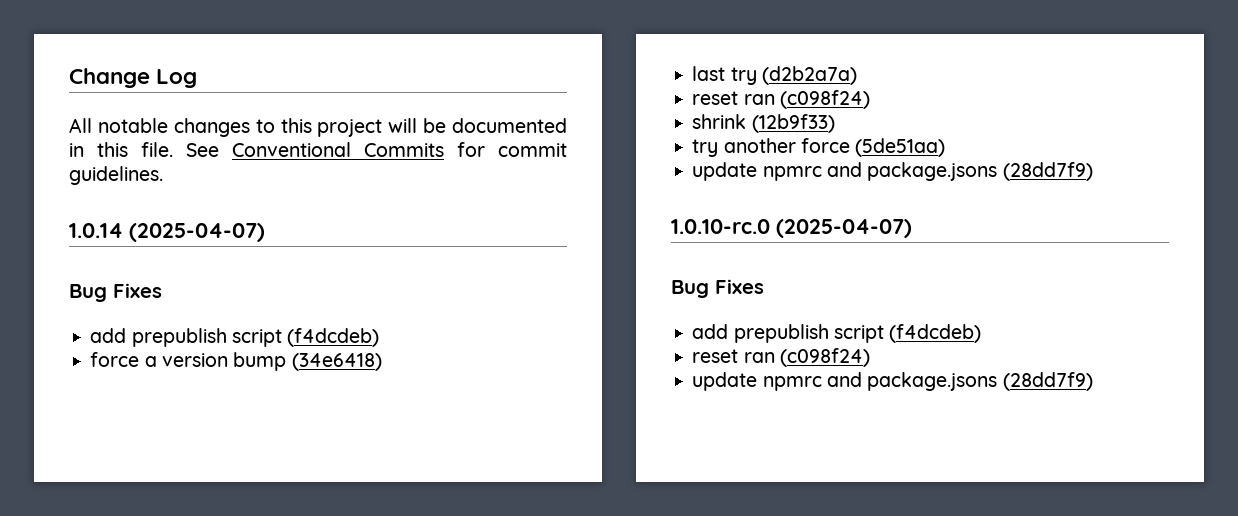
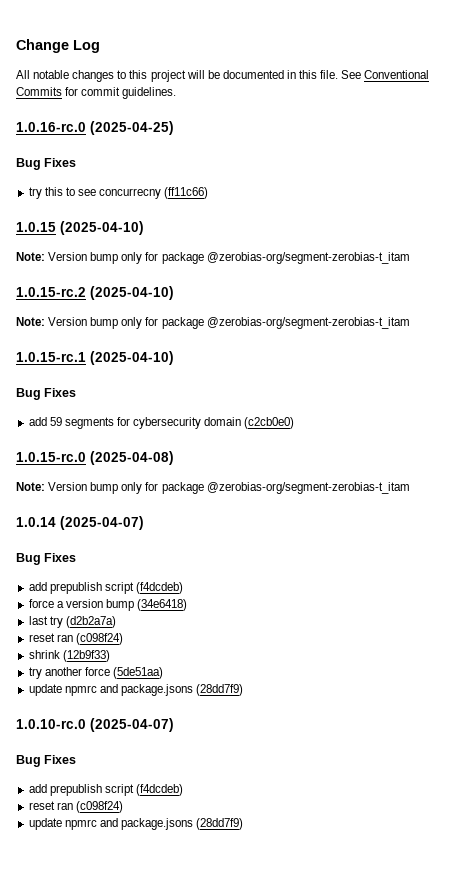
(163, 175) none -> [16,121,174,135] [16,158,77,170] [28,187,209,199] [16,221,144,235] [16,252,410,264] [16,286,174,300] [16,317,410,329] [16,351,174,365] [16,388,77,400] [28,417,295,429] [16,451,174,465] [16,482,410,494] // 1.0.16-rc.0 (2025-04-25) // Bug Fixes // try this to see concurrecny (ff11c66) // 1.0.15 (2025-04-10) // Note: Version bump only for package @zerobias-org/segment-zerobias-t_itam // 1.0.15-rc.2 (2025-04-10) // Note: Version bump only for package @zerobias-org/segment-zerobias-t_itam // 1.0.15-rc.1 (2025-04-10) // Bug Fixes // add 59 segments for cybersecurity domain (c2cb0e0) // 1.0.15-rc.0 (2025-04-08) // Note: Version bump only for package @zerobias-org/segment-zerobias-t_itam

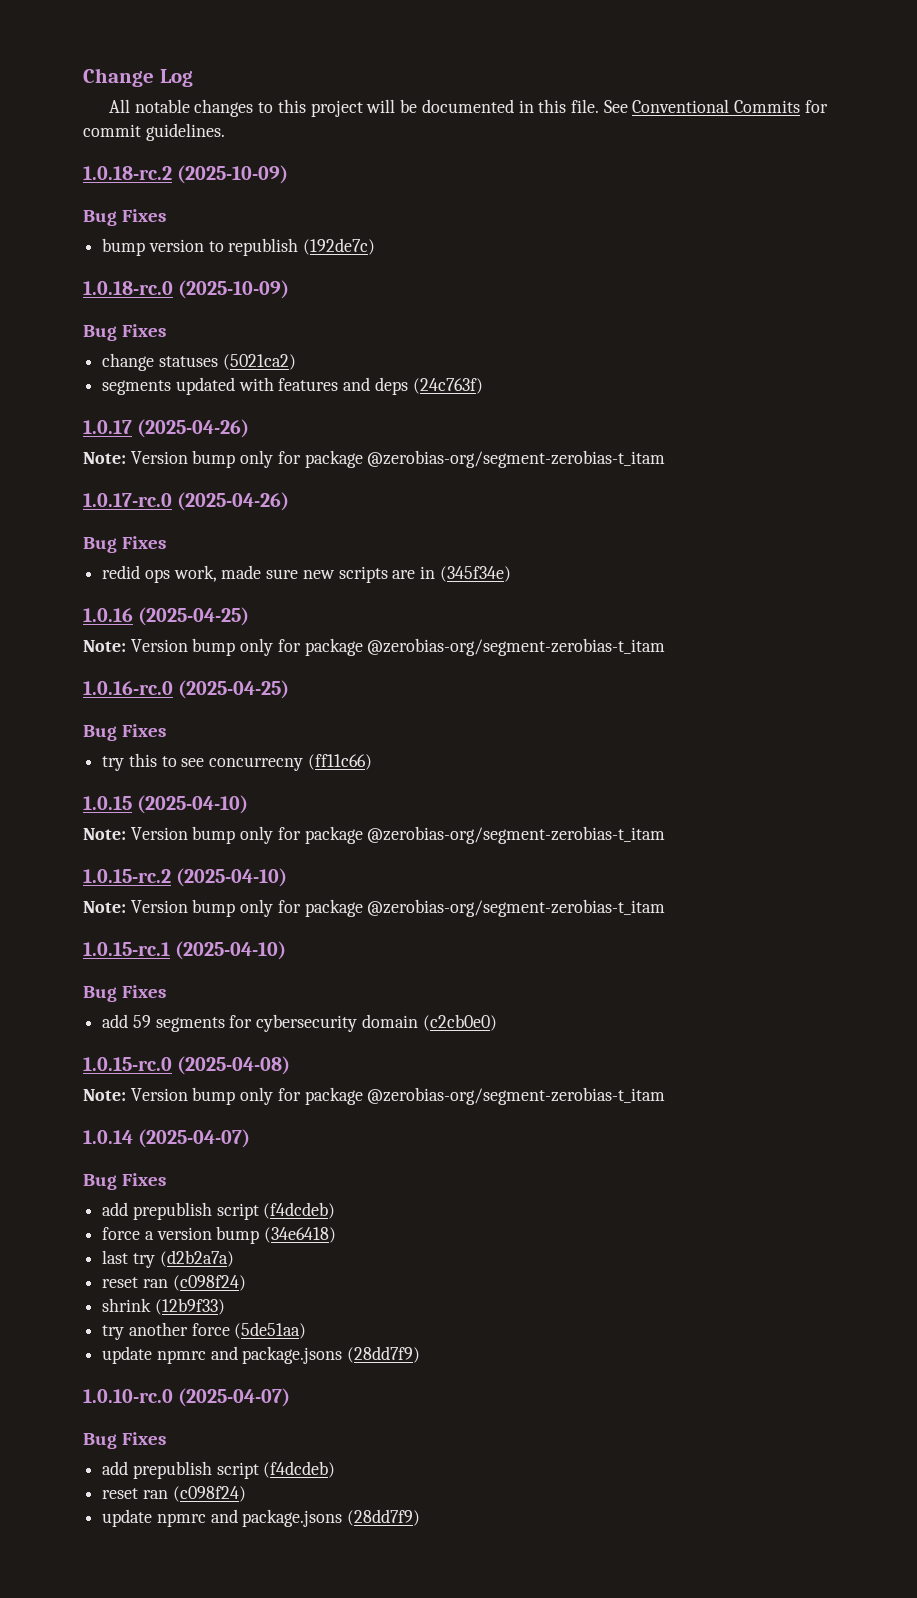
(177, 93) none -> [83,165,289,184] [83,209,166,226] [102,238,376,256] [83,280,290,299] [83,324,166,341] [102,353,296,371] [102,377,483,395] [83,419,250,438] [83,450,666,468] [83,492,290,511] [83,536,166,553] [102,565,511,583] [83,607,250,626] [83,638,666,656] // 1.0.18-rc.2 (2025-10-09) // Bug Fixes // bump version to republish (192de7c) // 1.0.18-rc.0 (2025-10-09) // Bug Fixes // change statuses (5021ca2) // segments updated with features and deps (24c763f) // 1.0.17 (2025-04-26) // Note: Version bump only for package @zerobias-org/segment-zerobias-t_itam // 1.0.17-rc.0 (2025-04-26) // Bug Fixes // redid ops work, made sure new scripts are in (345f34e) // 1.0.16 (2025-04-25) // Note: Version bump only for package @zerobias-org/segment-zerobias-t_itam

